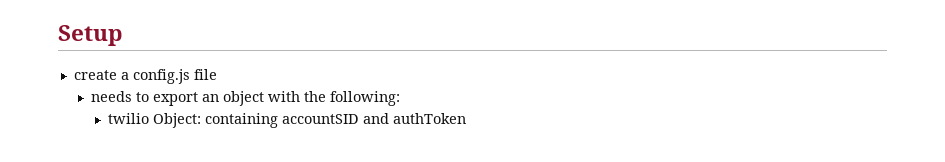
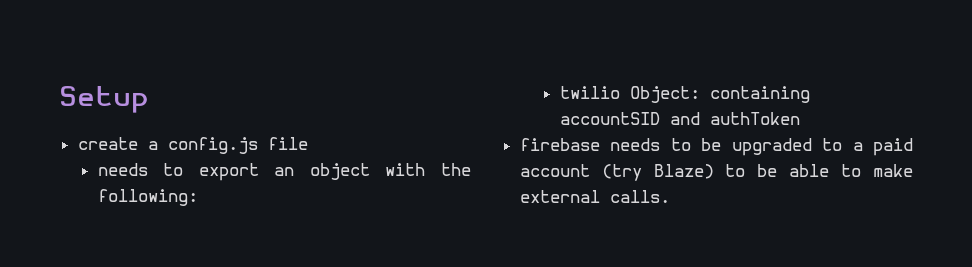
(467, 118) none -> [519,138,913,156] [519,164,913,181] [519,190,670,203] // firebase needs to be upgraded to a paid account (try Blaze) to be able to make external calls.

